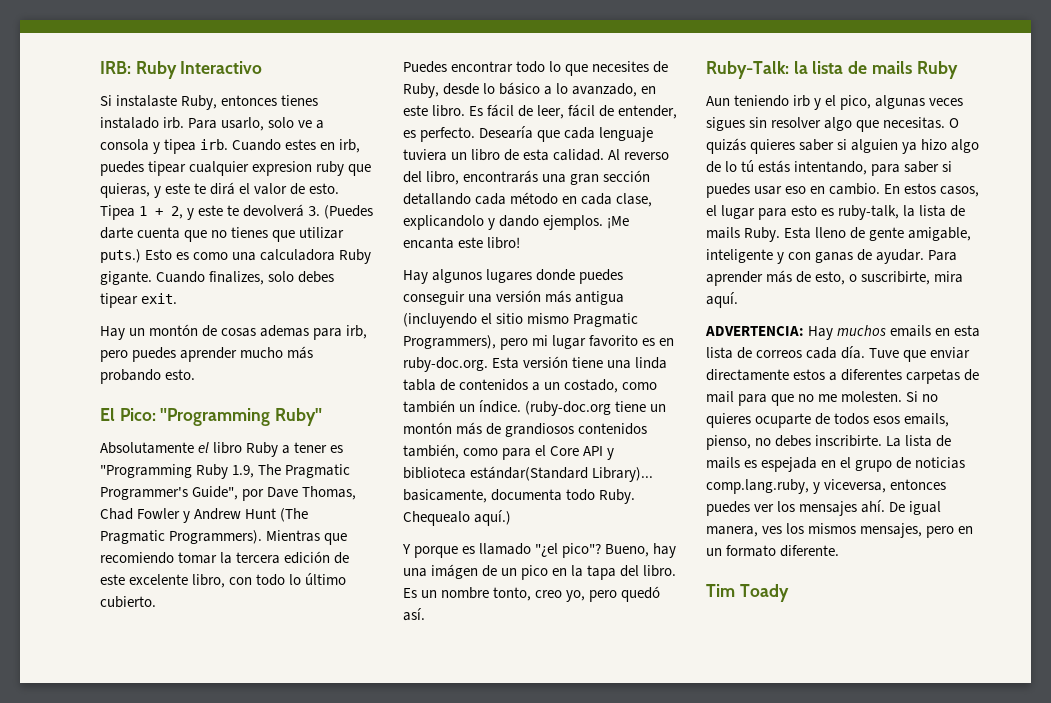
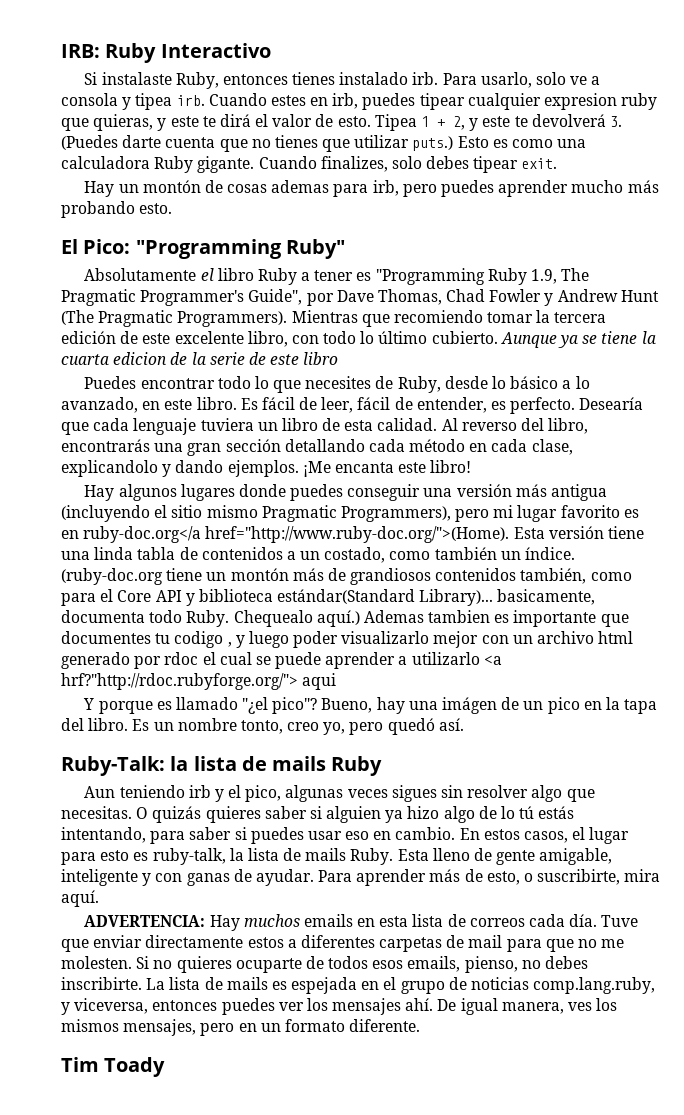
(156, 602) none -> [500,331,656,348] [61,352,339,365] Aunque ya se tiene la cuarta edicion de la serie de este libro
[403,357,488,372] ruby-doc.org. -> [83,526,510,543] ruby-doc.org</a href="http://www.ruby-doc.org/">(Home).
(512, 518) none -> [363,610,629,627] [61,631,634,648] [61,652,502,669] [61,673,337,690] Ademas tambien es importante que documentes tu codigo , y luego poder visualizarlo mejor con un archivo html generado por rdoc el cual se puede aprender a utilizarlo <a hrf?"http://rdoc.rubyforge.org/"> aqui

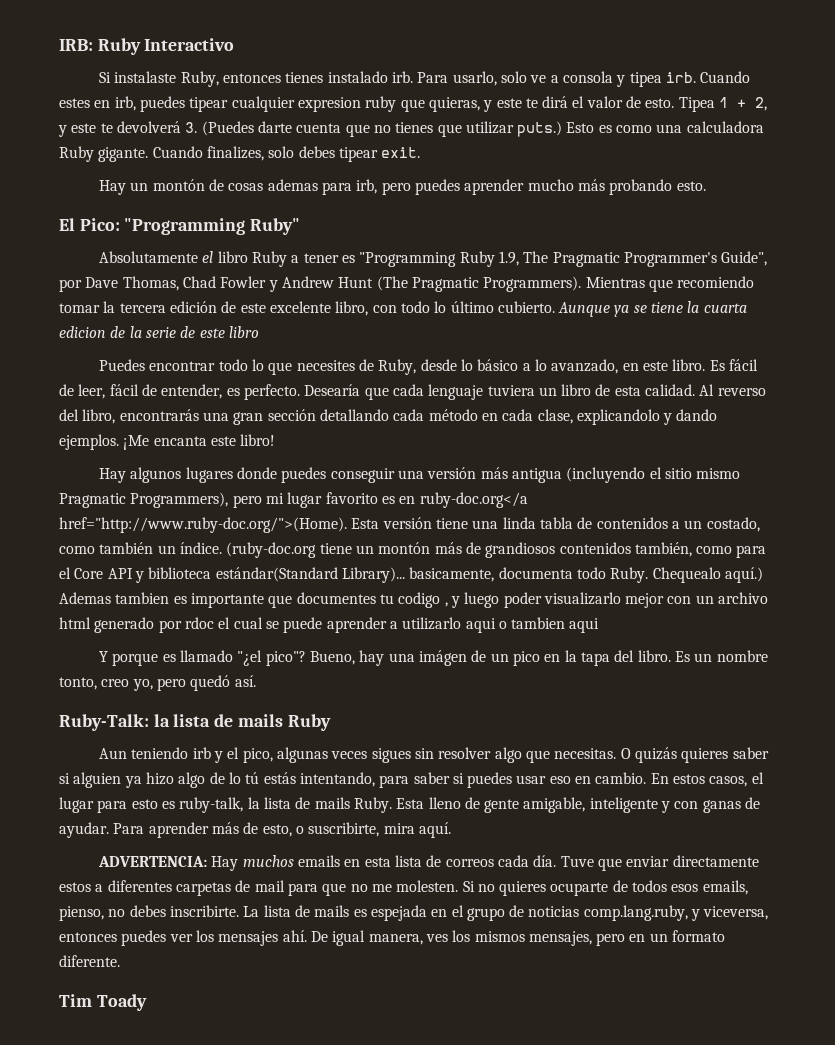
[483,655,502,665] [61,673,298,690] <a hrf?"http://rdoc.rubyforge.org/"> -> [465,617,566,633] aqui o tambien

